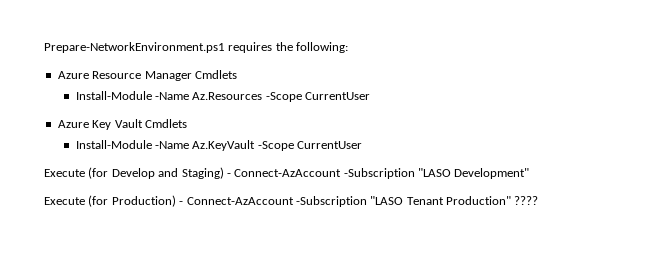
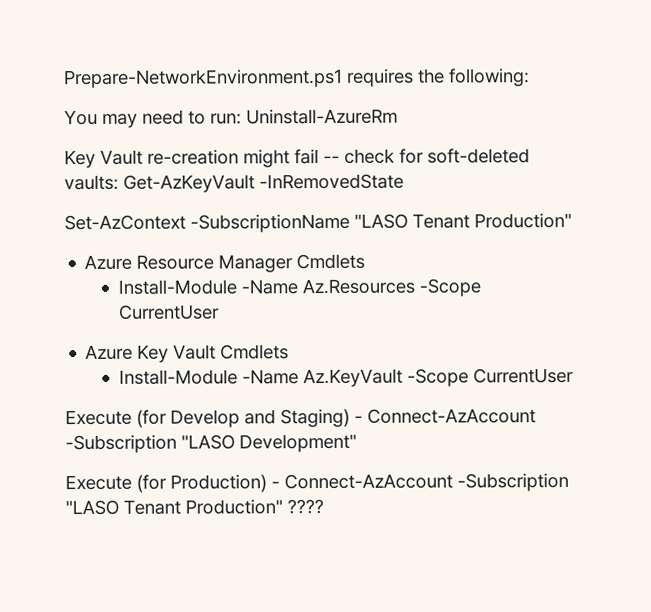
(349, 47) none -> [64,108,398,128] [64,148,530,169] [64,173,404,193] [64,212,572,233] // You may need to run: Uninstall-AzureRm // Key Vault re-creation might fail -- check for soft-deleted vaults: Get-AzKeyVault -InRemovedState // Set-AzContext -SubscriptionName "LASO Tenant Production"

